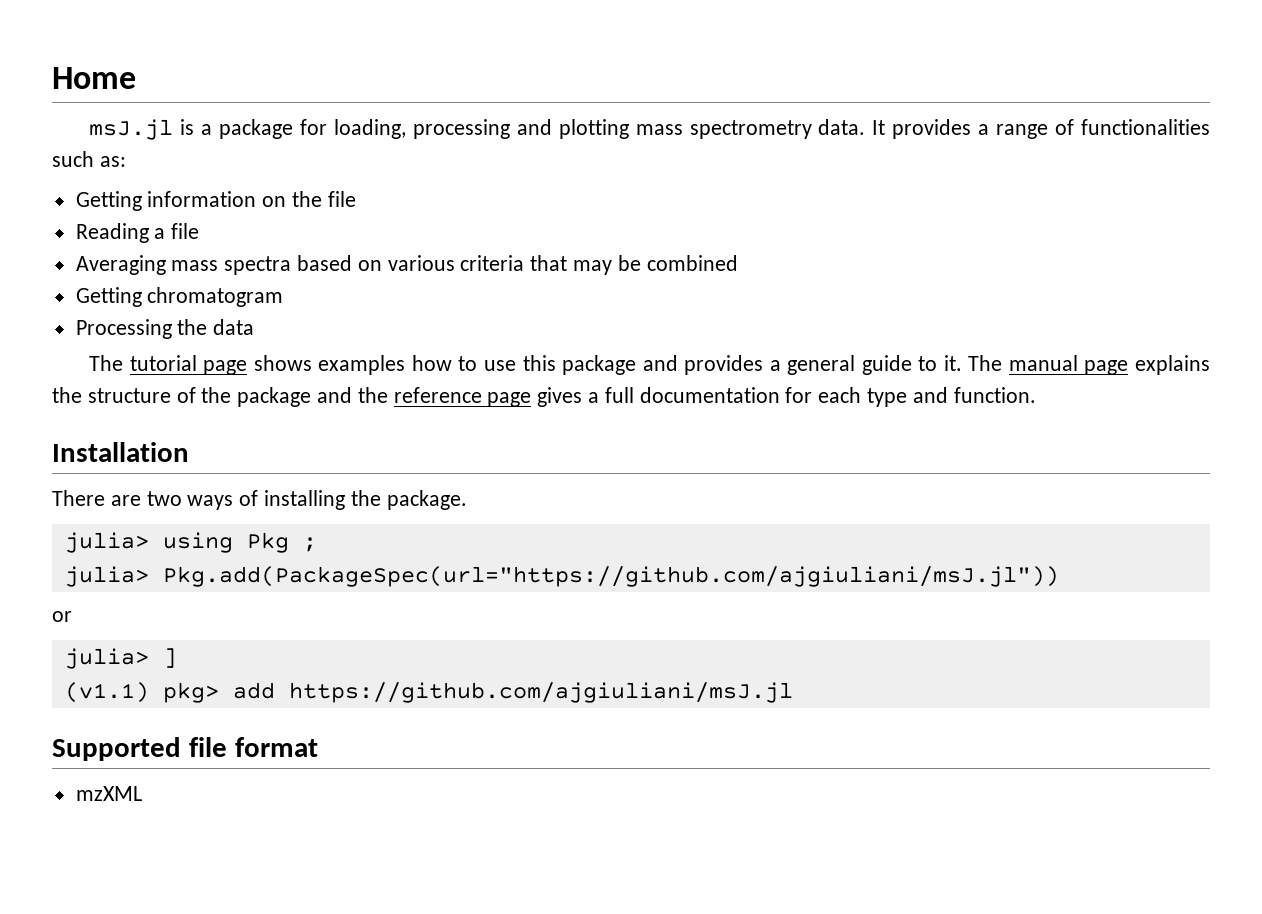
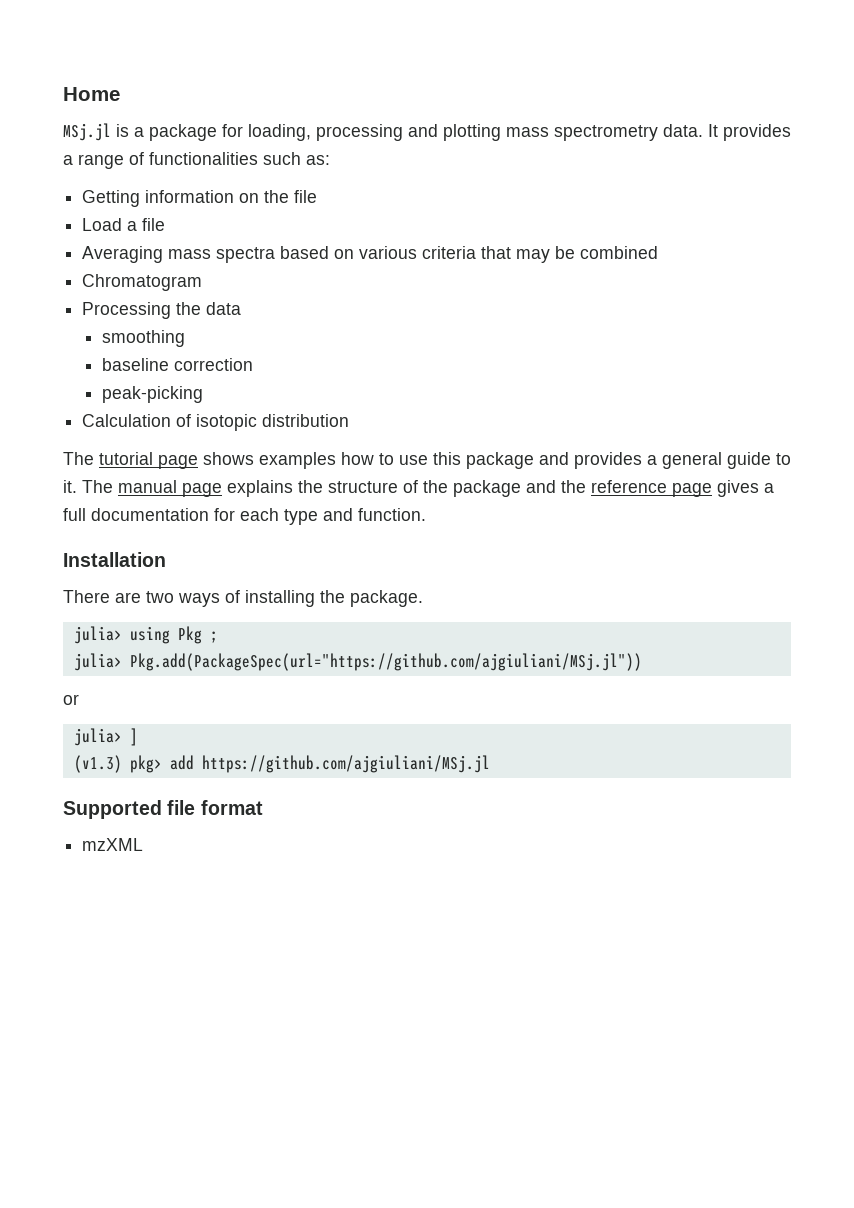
[89,119,174,140] msJ.jl -> [63,123,111,141] MSj.jl
[75,223,149,243] Reading -> [82,218,123,231] Load
[75,287,284,307] Getting chromatogram -> [82,274,203,291] Chromatogram
(255, 327) none -> [101,330,185,347] [101,358,253,371] [101,386,203,403] [82,414,350,431] // smoothing // baseline correction // peak-picking // Calculation of isotopic distribution
[162,566,1059,587] Pkg.add(PackageSpec(url="https://github.com/ajgiuliani/msJ.jl")) -> [129,653,642,671] Pkg.add(PackageSpec(url="https://github.com/ajgiuliani/MSj.jl"))
[64,682,149,703] (v1.1) -> [73,755,122,773] (v1.3)
[288,682,793,703] https://github.com/ajgiuliani/msJ.jl -> [201,755,490,773] https://github.com/ajgiuliani/MSj.jl

